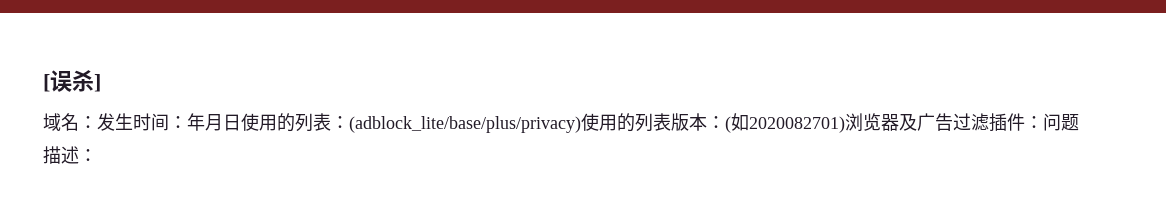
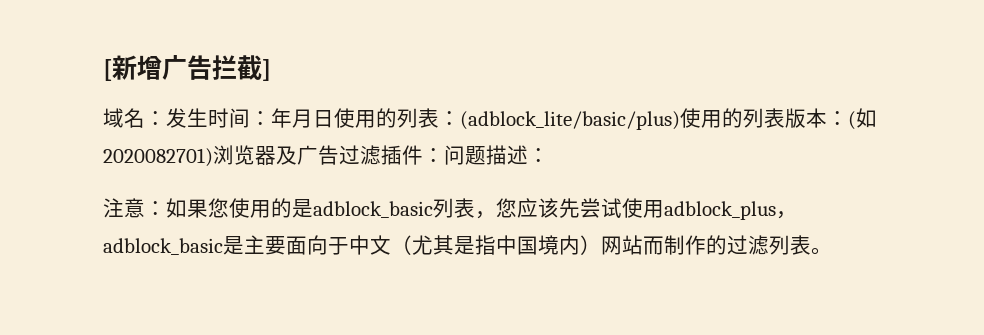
[50,70,94,92] 误杀 -> [112,55,262,80] 新增广告拦截
[349,116,581,133] (adblock_lite/base/plus/privacy) -> [460,111,680,130] (adblock_lite/basic/plus)
(97, 155) none -> [103,198,797,220] [103,235,832,255] // 注意：如果您使用的是adblock_basic列表，您应该先尝试使用adblock_plus，adblock_basic是主要面向于中文（尤其是指中国境内）网站而制作的过滤列表。

